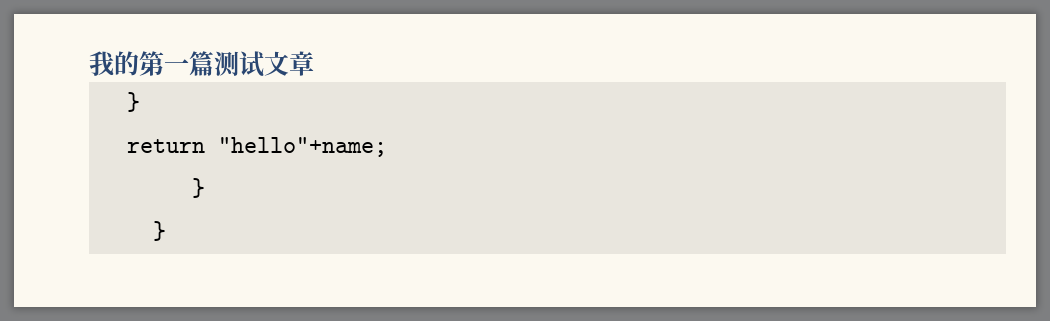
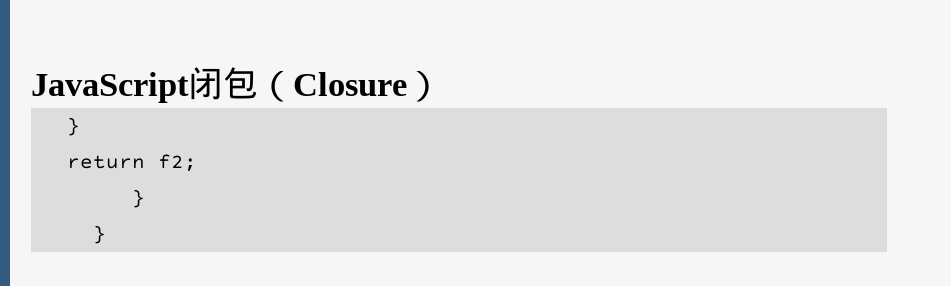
[89,51,314,77] 我的第一篇测试文章 -> [31,67,442,103] JavaScript闭包（Closure）
[218,137,388,157] "hello"+name; -> [158,154,198,172] f2;

